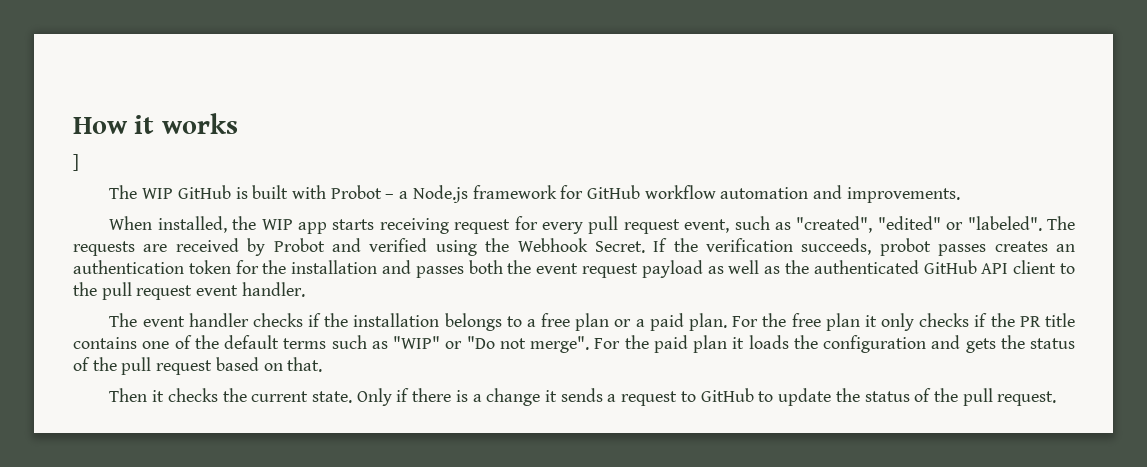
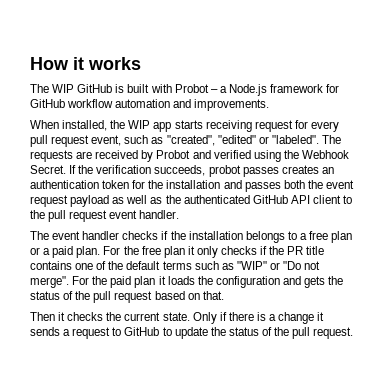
[73,154,79,171] // ] -> (141, 63) none

